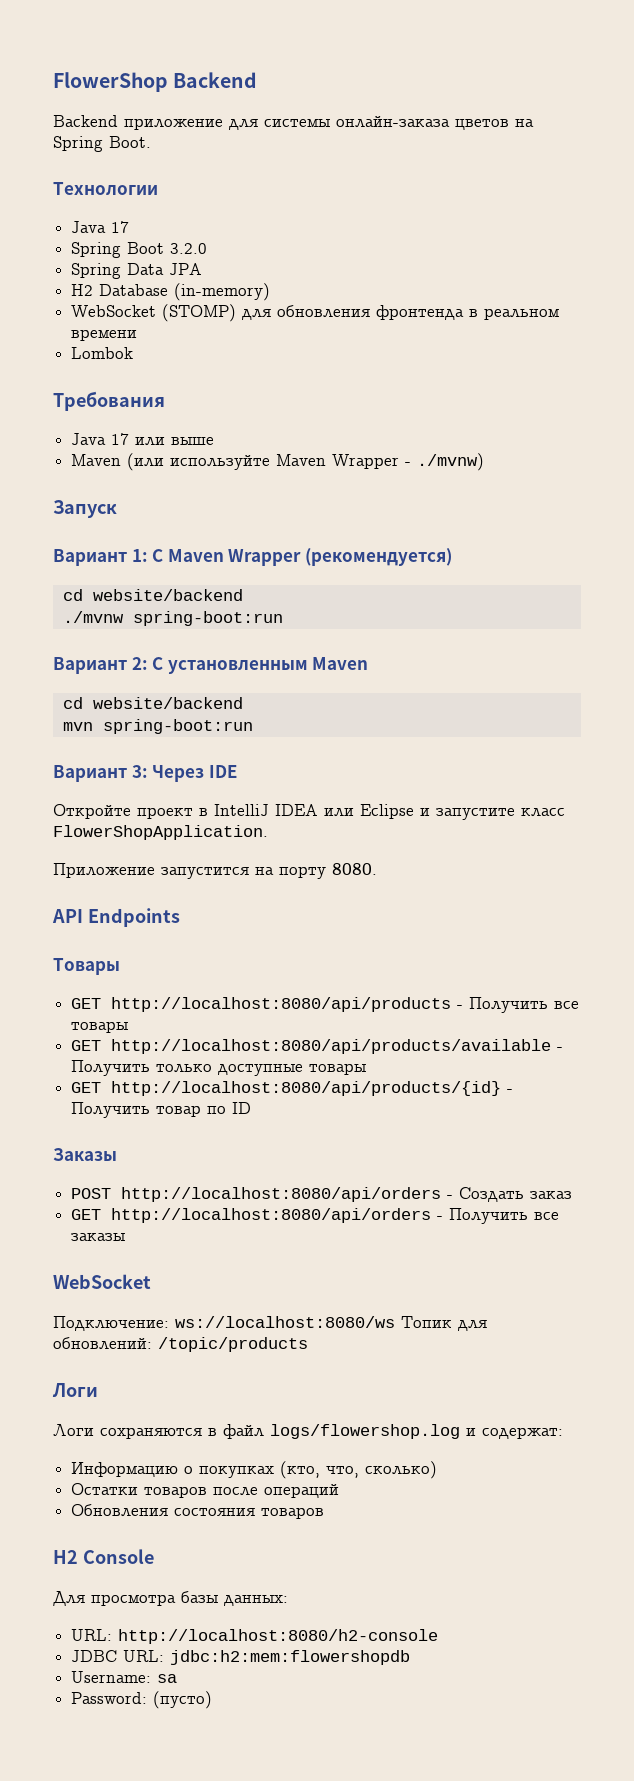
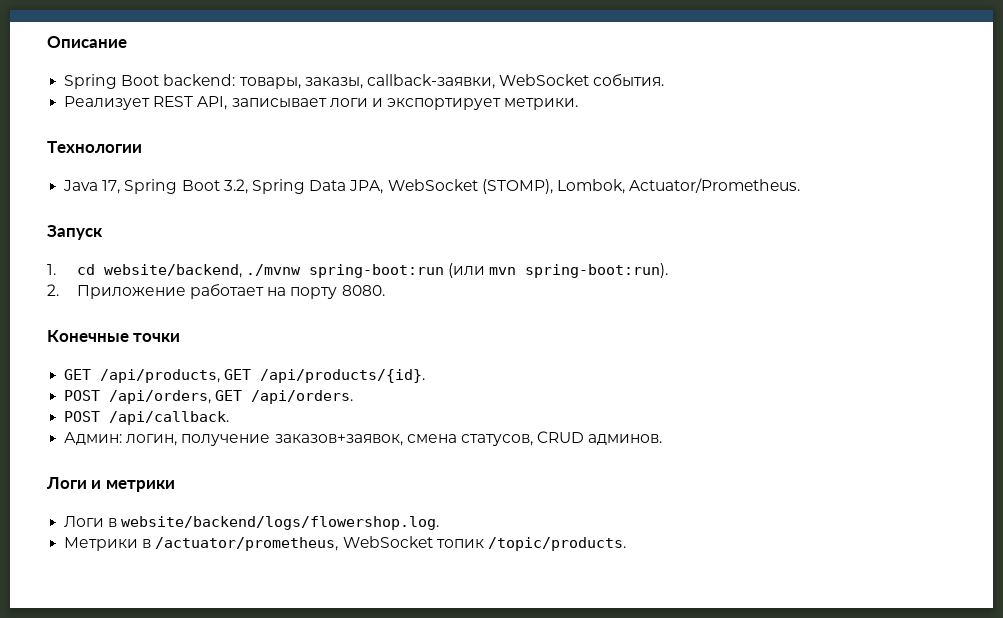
[53,72,258,92] [53,115,534,130] [53,136,151,152] FlowerShop Backend // Backend приложение для системы онлайн-заказа цветов на Spring Boot. -> [47,36,127,48] [64,73,665,89] [64,96,579,110] Описание // Spring Boot backend: товары, заказы, callback-заявки, WebSocket события. // Реализует REST API, записывает логи и экспортирует метрики.
[111,221,130,233] [71,242,208,258] 17 // Spring Boot 3.2.0 // -> [102,179,248,194] 17, Spring Boot 3.2,
[169,263,203,275] [71,283,271,301] [71,304,560,322] [71,329,138,341] [71,347,134,359] [53,391,165,411] [71,433,215,446] [71,453,485,471] [53,500,117,518] [53,548,452,566] [62,589,243,601] [62,611,283,626] [53,657,369,674] [62,697,243,709] [62,719,253,734] [53,765,237,782] [53,804,565,820] [53,825,268,840] [53,863,377,879] [52,908,180,927] [53,958,120,975] [71,997,580,1013] [71,1021,129,1033] [71,1039,564,1054] [71,1060,367,1076] [71,1081,514,1096] [71,1102,252,1118] [53,1148,117,1161] [71,1187,573,1202] [71,1208,560,1224] [71,1233,126,1241] [53,1274,151,1289] [53,1316,487,1331] [53,1337,308,1352] [52,1383,98,1397] [53,1424,563,1439] [71,1461,438,1479] [71,1483,340,1498] [71,1504,325,1519] [53,1549,154,1564] [53,1591,288,1606] [71,1629,439,1644] [71,1650,411,1665] [71,1671,178,1683] [71,1691,213,1709] JPA // H2 Database (in-memory) // WebSocket (STOMP) для обновления фронтенда в реальном времени // Lombok // Требования // Java 17 или выше // Maven (или используйте Maven Wrapper - ./mvnw) // Запуск // Вариант 1: С Maven Wrapper (рекомендуется) // cd website/backend // ./mvnw spring-boot:run // Вариант 2: С установленным Maven // cd website/backend // mvn spring-boot:run // Вариант 3: Через IDE // Откройте проект в IntelliJ IDEA или Eclipse и запустите класс FlowerShopApplication. // Приложение запустится на порту 8080. // API Endpoints // Товары // GET http://localhost:8080/api/products - Получить все товары // GET http://localhost:8080/api/products/available - Получить только доступные товары // GET http://localhost:8080/api/products/{id} - Получить товар по ID // Заказы // POST http://localhost:8080/api/orders - Создать заказ // GET http://localhost:8080/api/orders - Получить все заказы // WebSocket // Подключение: ws://localhost:8080/ws Топик для обновлений: /topic/products // Логи // Логи сохраняются в файл logs/flowershop.log и содержат: // Информацию о покупках (кто, что, сколько) // Остатки товаров после операций // Обновления состояния товаров // H2 Console // Для просмотра базы данных: // URL: http://localhost:8080/h2-console // JDBC URL: jdbc:h2:mem:flowershopdb // Username: sa // Password: (пусто) -> [349,178,801,194] [47,225,103,240] [47,263,669,278] [47,283,385,299] [47,330,181,342] [64,369,426,383] [64,390,354,404] [64,411,230,425] [64,431,663,446] [46,477,175,492] [64,516,440,530] [64,536,626,551] JPA, WebSocket (STOMP), Lombok, Actuator/Prometheus. // Запуск // 1. cd website/backend, ./mvnw spring-boot:run (или mvn spring-boot:run). // 2. Приложение работает на порту 8080. // Конечные точки // GET /api/products, GET /api/products/{id}. // POST /api/orders, GET /api/orders. // POST /api/callback. // Админ: логин, получение заказов+заявок, смена статусов, CRUD админов. // Логи и метрики // Логи в website/backend/logs/flowershop.log. // Метрики в /actuator/prometheus, WebSocket топик /topic/products.

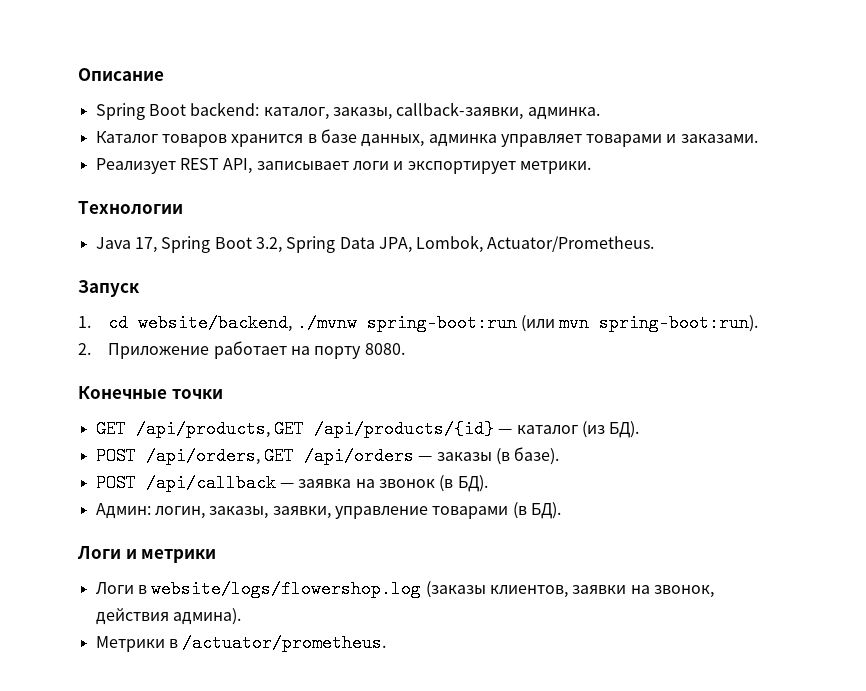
[239,77,301,89] товары, -> [263,107,329,120] каталог,
[499,73,665,87] WebSocket события. -> [527,107,600,120] [95,129,758,147] админка. // Каталог товаров хранится в базе данных, админка управляет товарами и заказами.
[387,179,553,194] WebSocket (STOMP), -> (412, 245) none
[260,369,426,383] [64,390,354,404] [64,411,230,425] [64,431,663,446] /api/products/{id}. // POST /api/orders, GET /api/orders. // POST /api/callback. // Админ: логин, получение заказов+заявок, смена статусов, CRUD админов. -> [313,420,640,438] [95,447,560,465] [95,474,488,492] [95,502,561,519] /api/products/{id} — каталог (из БД). // POST /api/orders, GET /api/orders — заказы (в базе). // POST /api/callback — заявка на звонок (в БД). // Админ: логин, заказы, заявки, управление товарами (в БД).
[121,516,440,530] [64,536,626,551] website/backend/logs/flowershop.log. // Метрики в /actuator/prometheus, WebSocket топик /topic/products. -> [151,580,714,598] [95,608,241,625] [95,634,387,652] website/logs/flowershop.log (заказы клиентов, заявки на звонок, действия админа). // Метрики в /actuator/prometheus.

